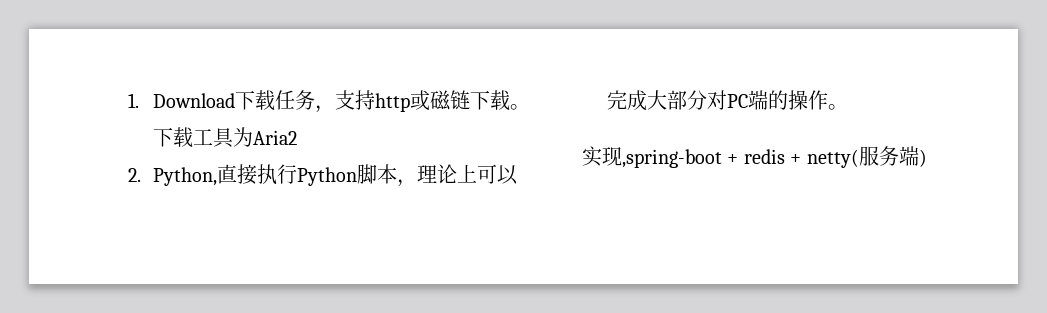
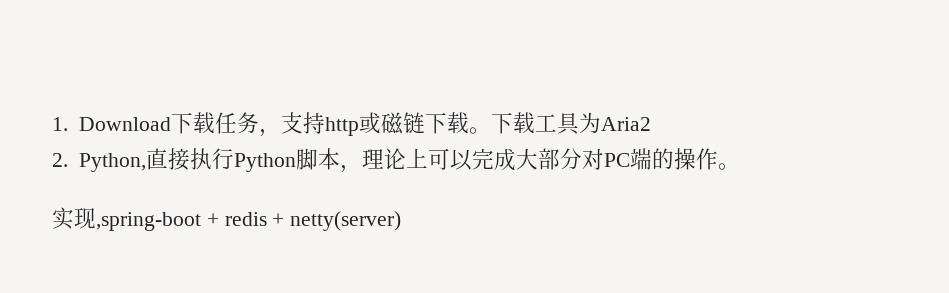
[806,146,927,168] netty(服务端) -> [290,211,402,231] netty(server)

